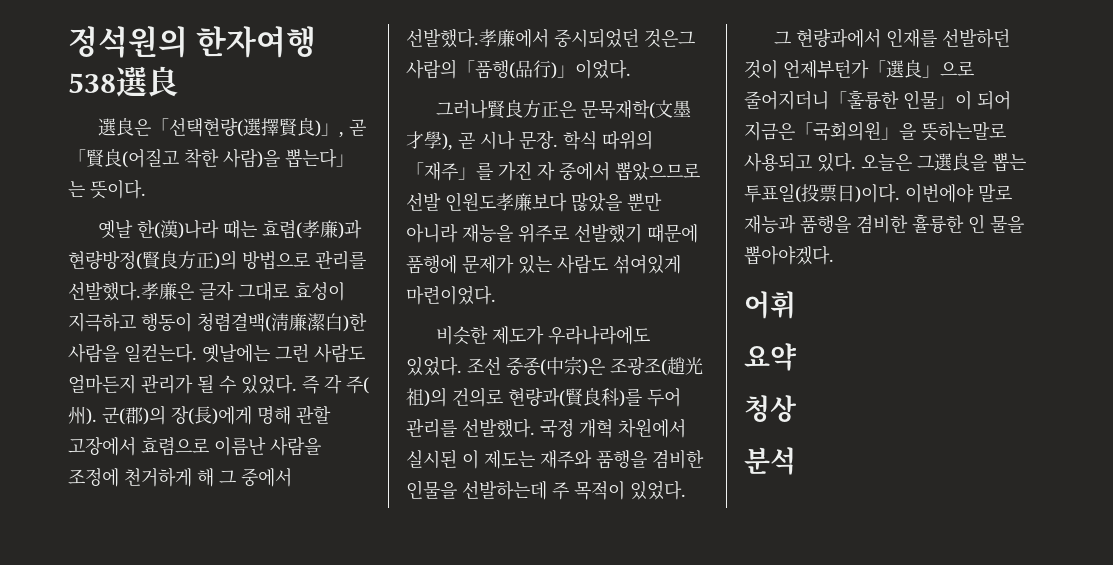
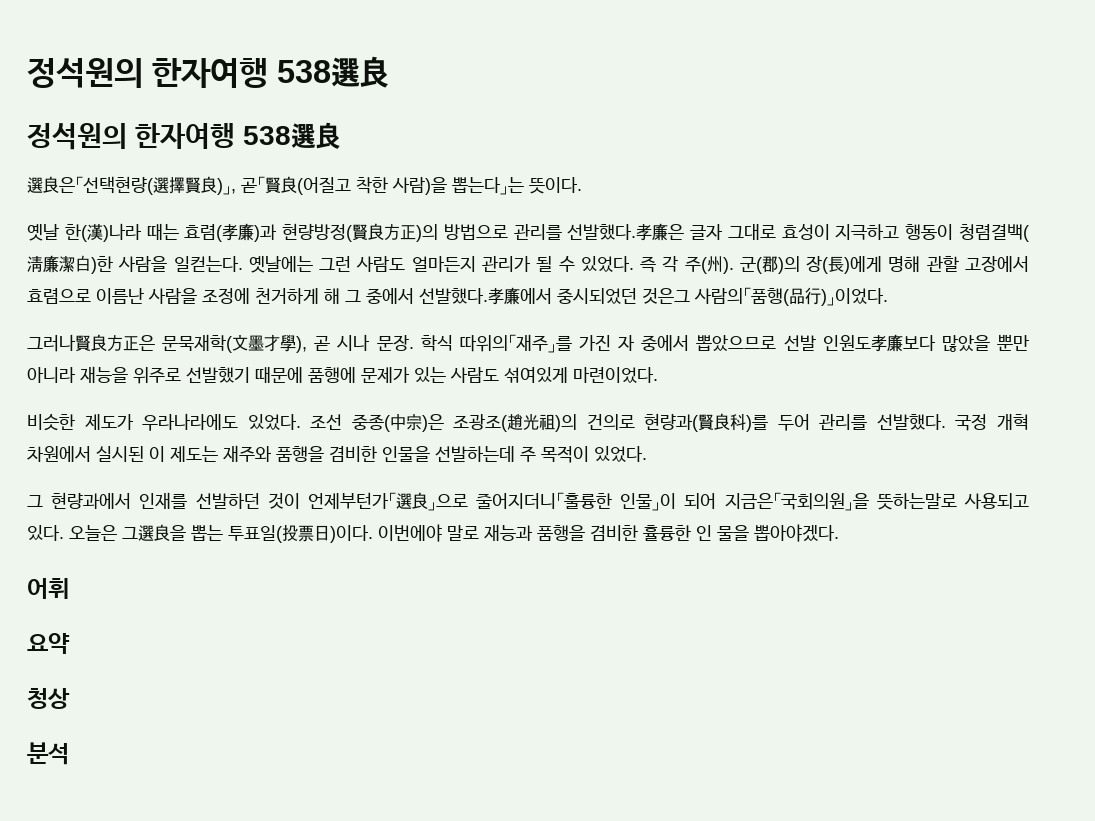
[68,26,317,58] [68,66,178,97] 정석원의 한자여행 538選良 -> [27,56,389,88] [27,122,341,150] 정석원의 한자여행 538選良 // 정석원의 한자여행 538選良

